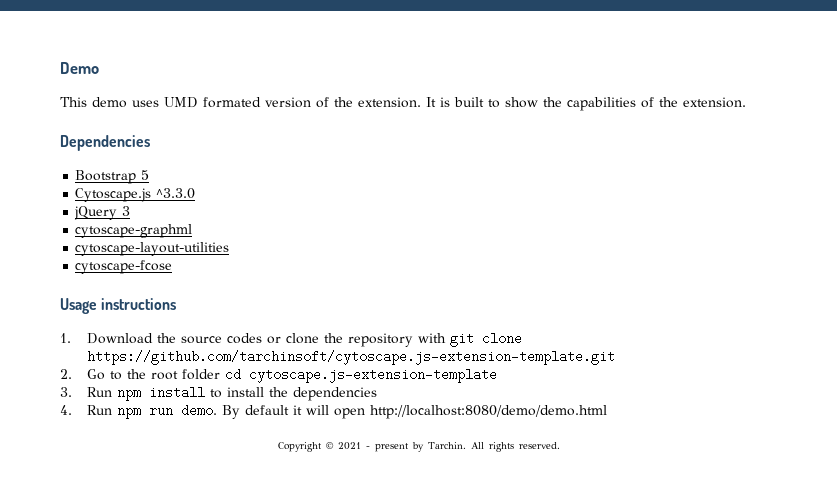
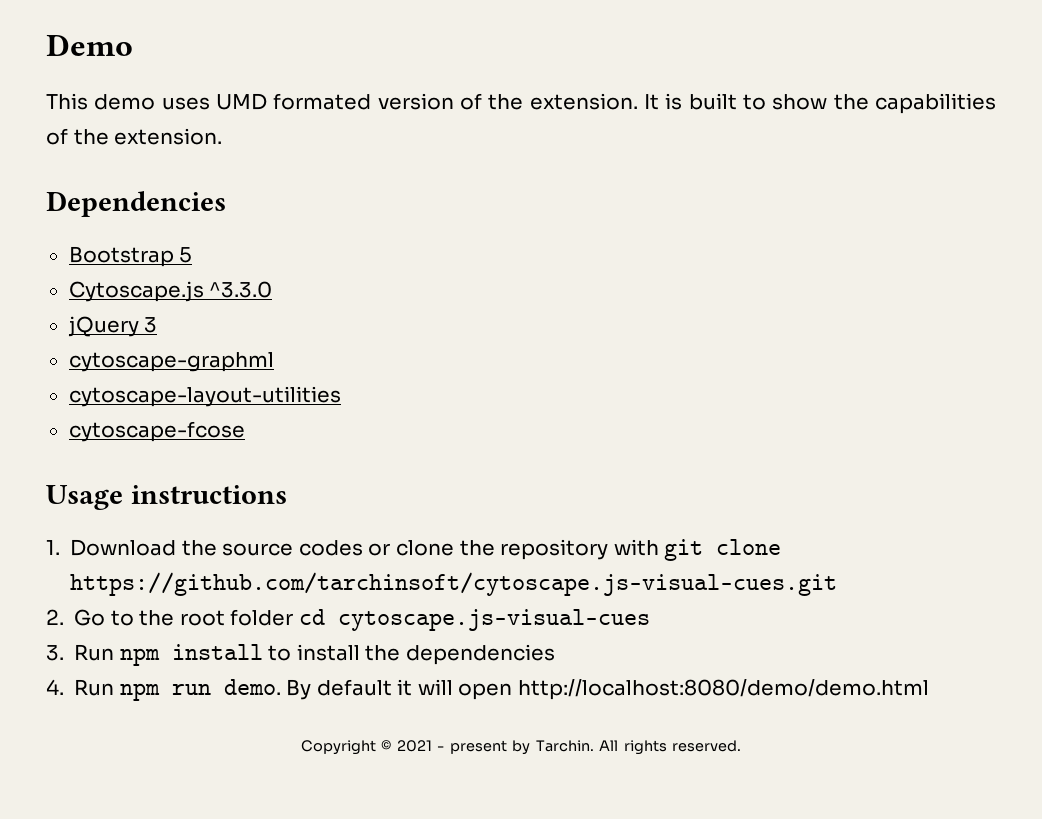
[86,350,615,365] https://github.com/tarchinsoft/cytoscape.js-extension-template.git -> [70,572,838,596] https://github.com/tarchinsoft/cytoscape.js-visual-cues.git
[248,368,497,383] cytoscape.js-extension-template -> [337,609,650,631] cytoscape.js-visual-cues

